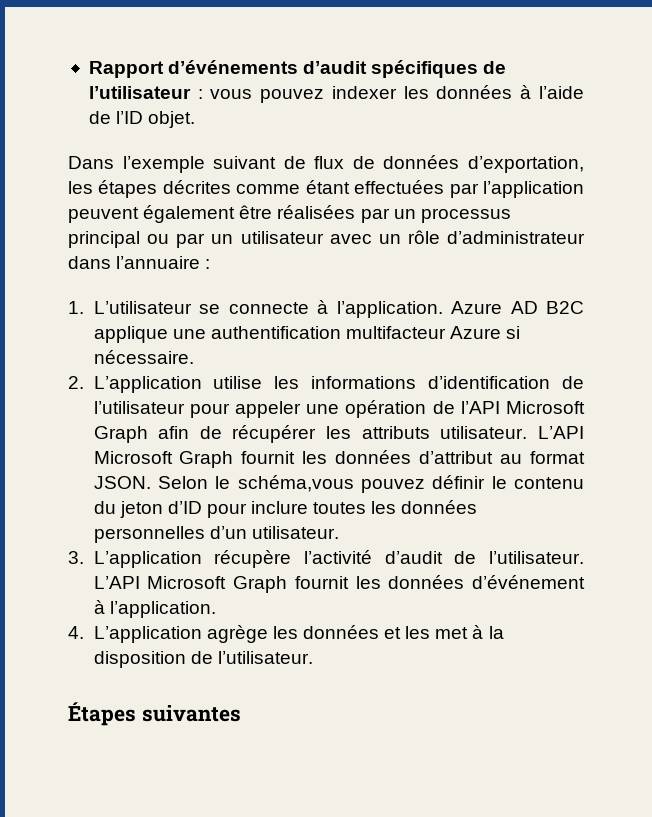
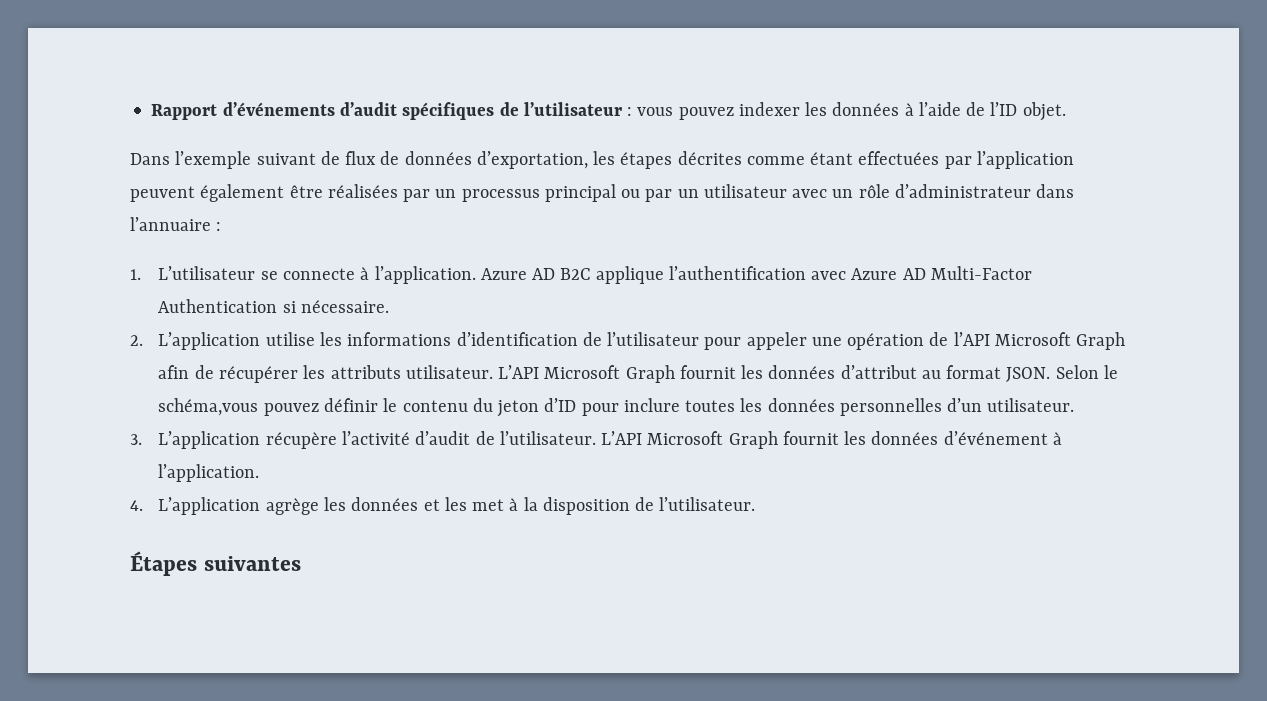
[172,326,502,339] une authentification multifacteur Azure -> [668,266,1032,280] [158,299,278,313] l’authentification avec Azure AD Multi-Factor Authentication

